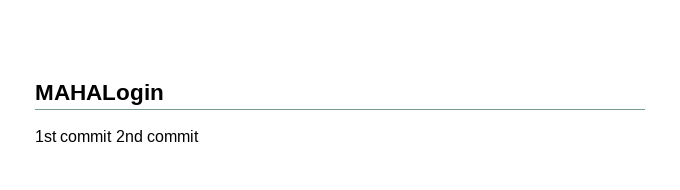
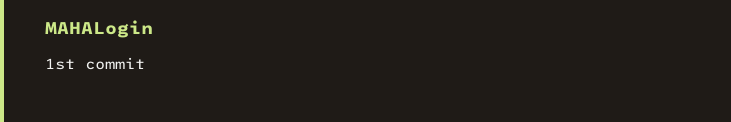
[115,130,199,142] 2nd commit -> (145, 63) none

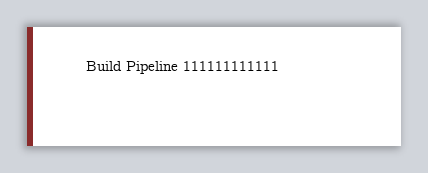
[45,20,153,38] [45,57,145,70] MAHALogin // 1st commit -> [86,61,279,74] Build Pipeline 111111111111

